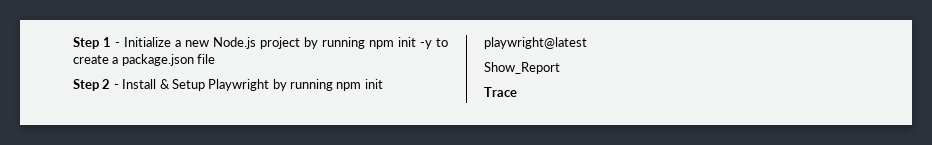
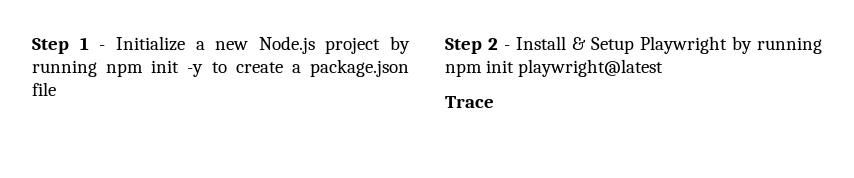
[484,62,560,74] // Show_Report -> (664, 68) none

